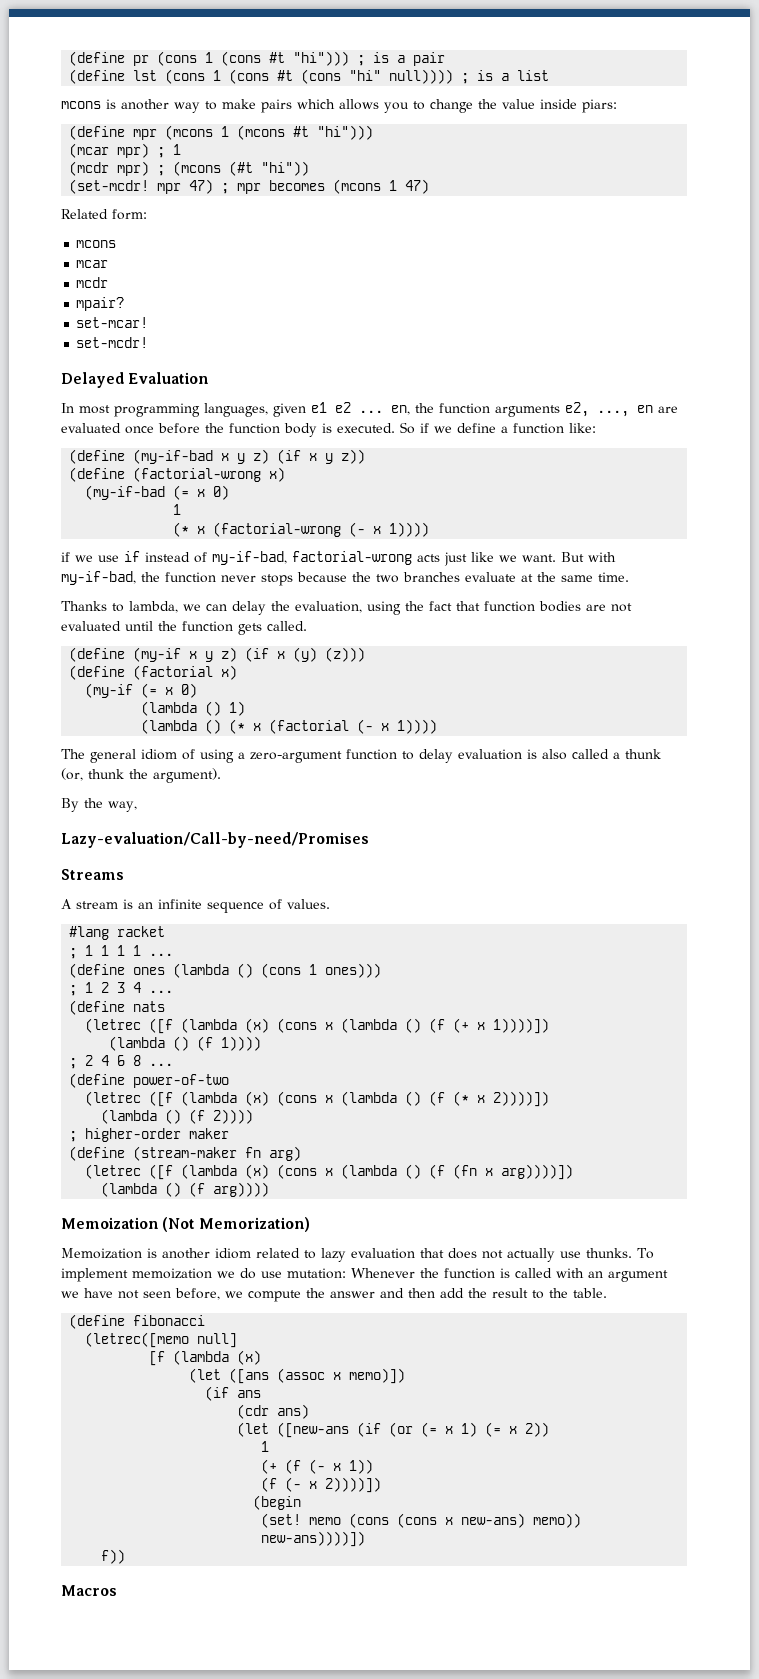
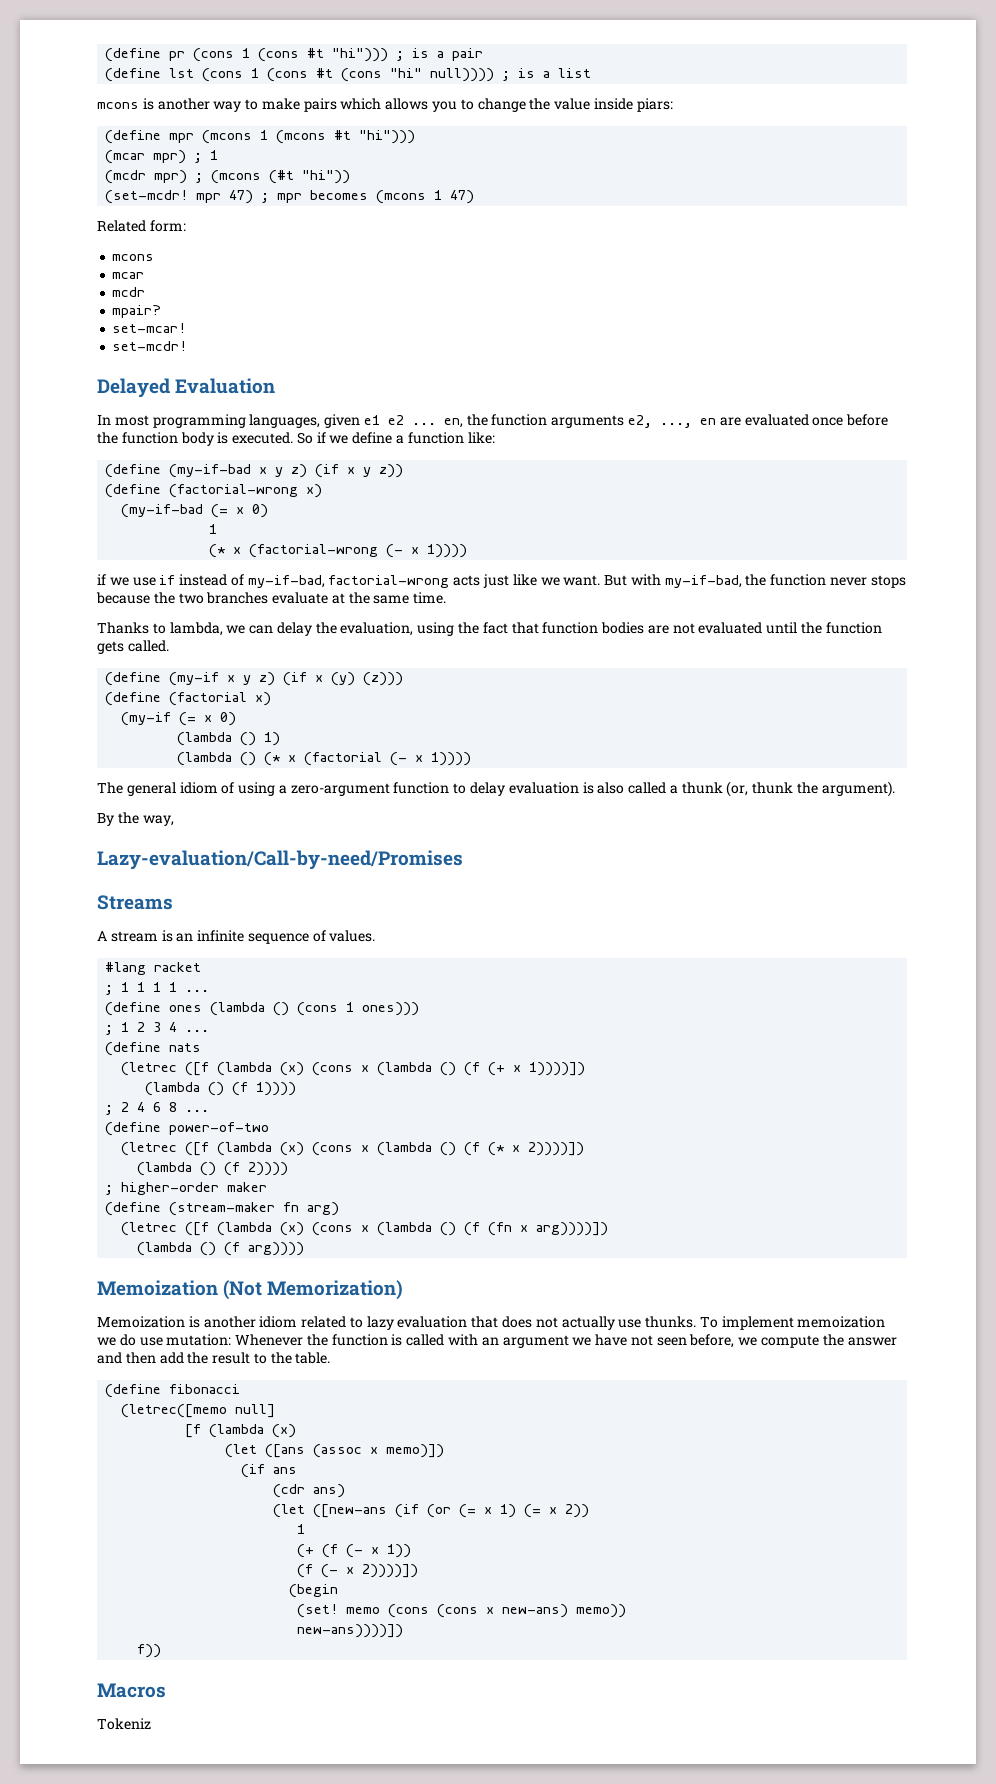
(117, 1590) none -> [97,1718,151,1730] // Tokeniz

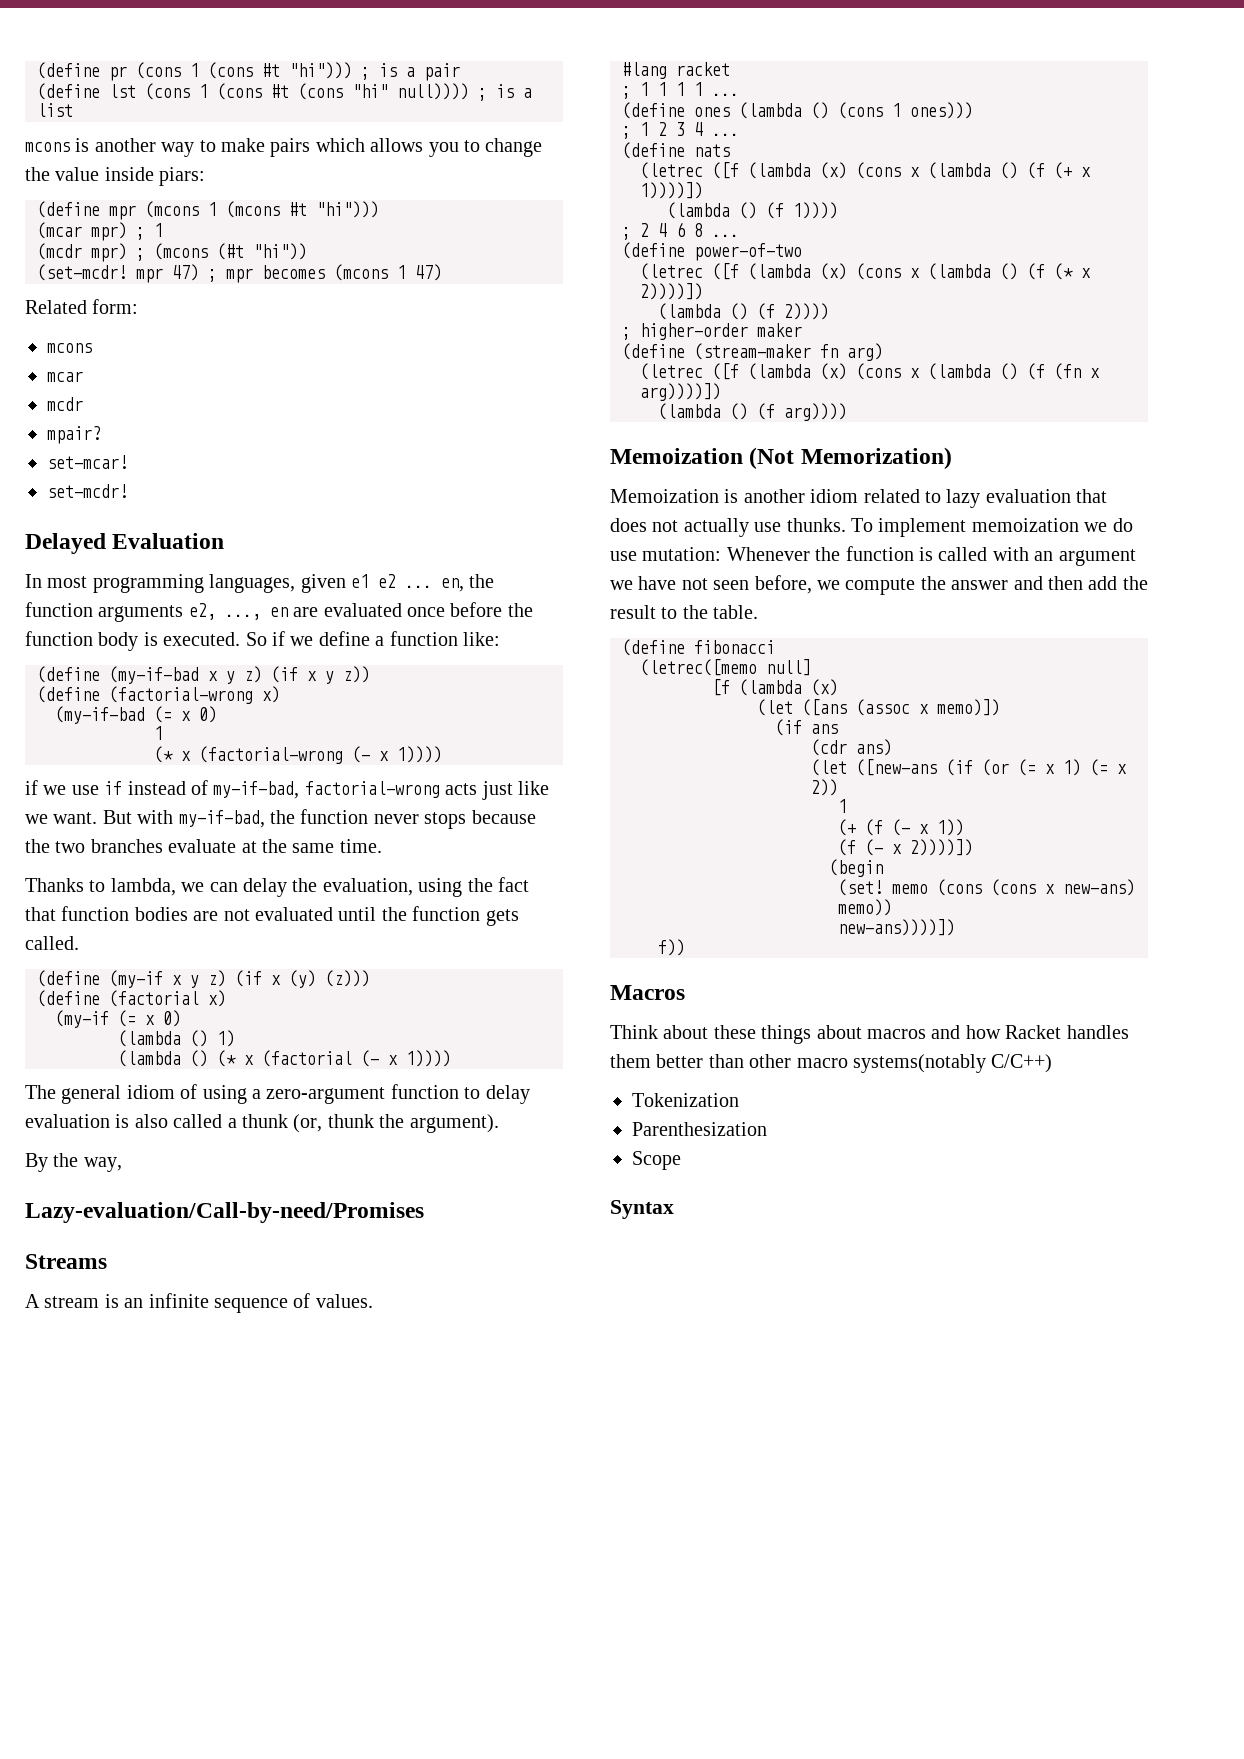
[97,1718,151,1730] Tokeniz -> [610,1025,1129,1044] [610,1054,1053,1073] [632,1093,739,1107] [632,1122,767,1136] [632,1151,681,1170] [610,1200,674,1219] Think about these things about macros and how Racket handles them better than other macro systems(notably C/C++) // Tokenization // Parenthesization // Scope // Syntax

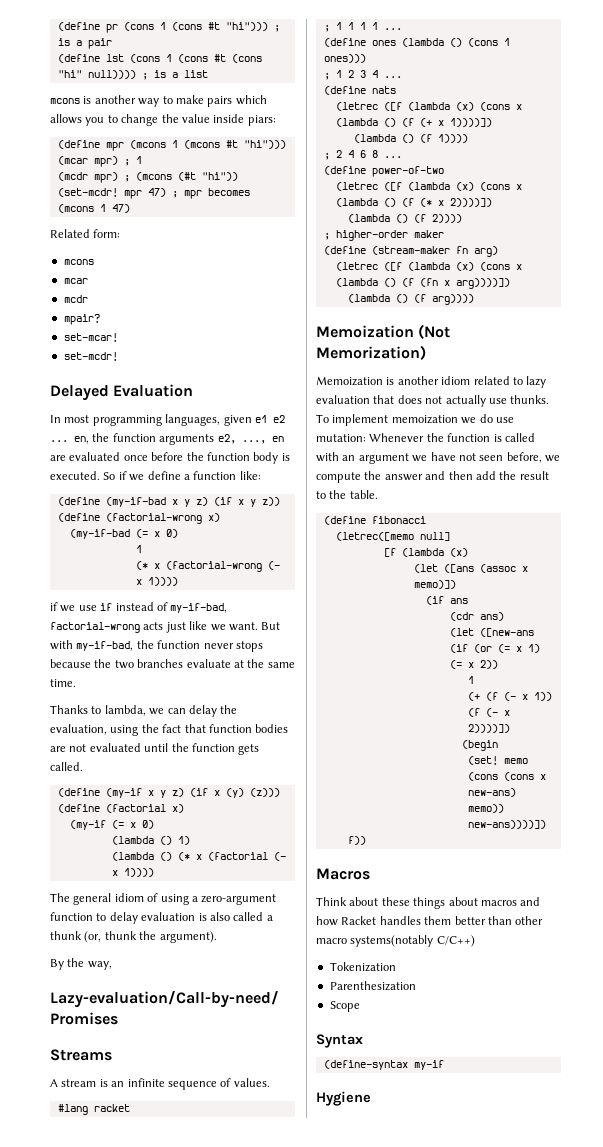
(674, 1209) none -> [323,1060,444,1070] [316,1091,371,1106] // (define-syntax my-if // Hygiene

